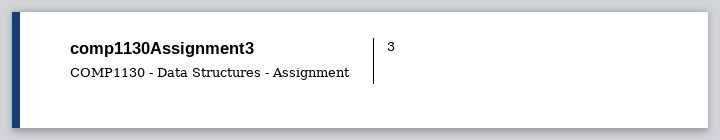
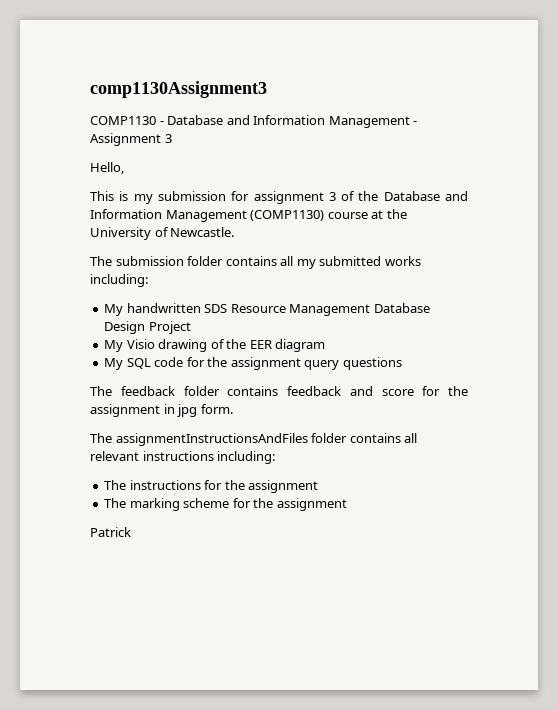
[157,68,261,77] Data Structures -> [167,115,410,128] Database and Information Management
(395, 46) none -> [90,162,124,174] [90,191,469,204] [90,209,407,222] [90,227,235,240] [90,256,421,269] [90,274,148,287] [104,303,430,316] [104,321,191,334] [104,339,326,352] [104,357,402,370] [90,386,468,396] [90,404,233,417] [90,433,418,446] [90,451,276,464] [104,480,319,493] [104,498,347,511] [90,527,131,537] // Hello, // This is my submission for assignment 3 of the Database and Information Management (COMP1130) course at the University of Newcastle. // The submission folder contains all my submitted works including: // My handwritten SDS Resource Management Database Design Project // My Visio drawing of the EER diagram // My SQL code for the assignment query questions // The feedback folder contains feedback and score for the assignment in jpg form. // The assignmentInstructionsAndFiles folder contains all relevant instructions including: // The instructions for the assignment // The marking scheme for the assignment // Patrick

